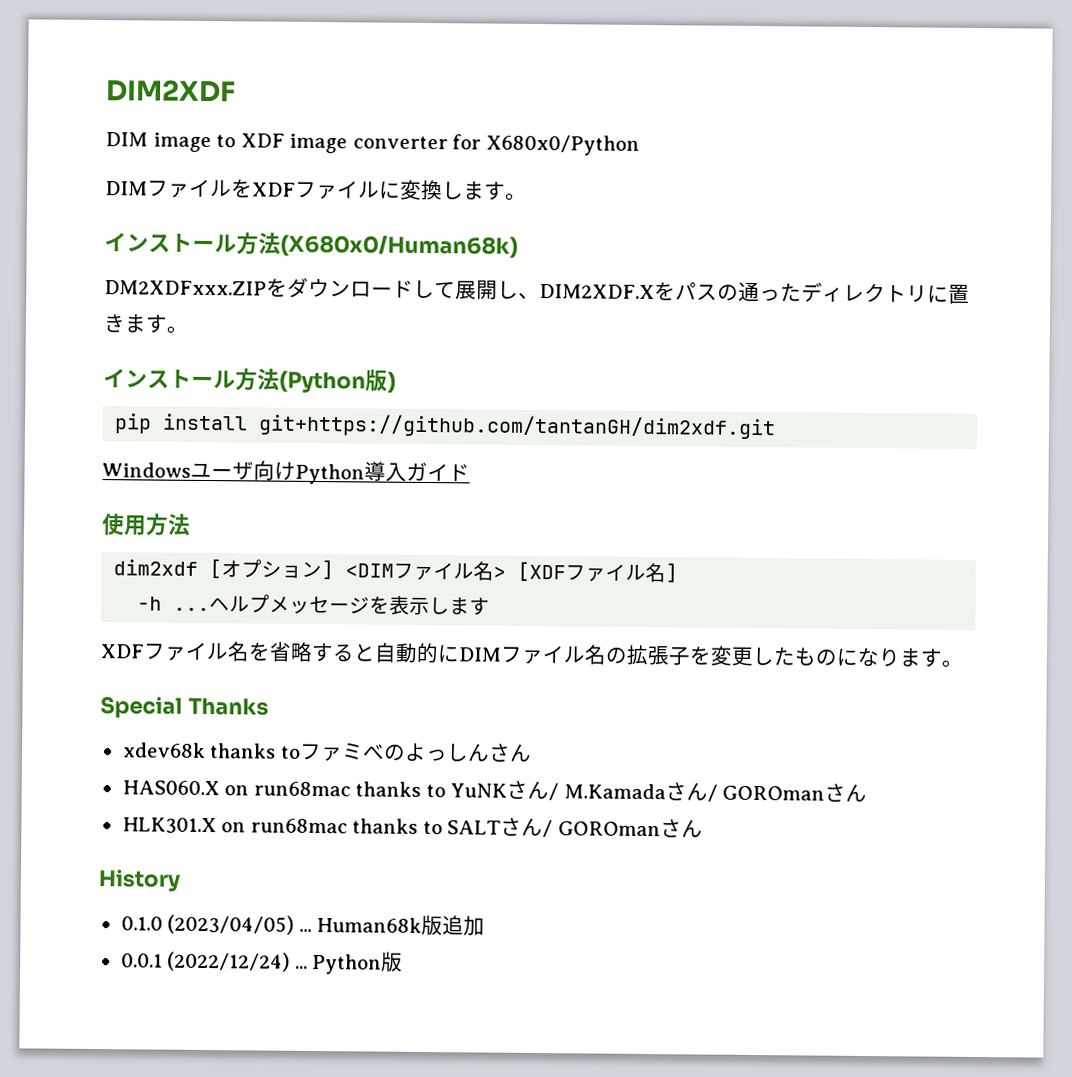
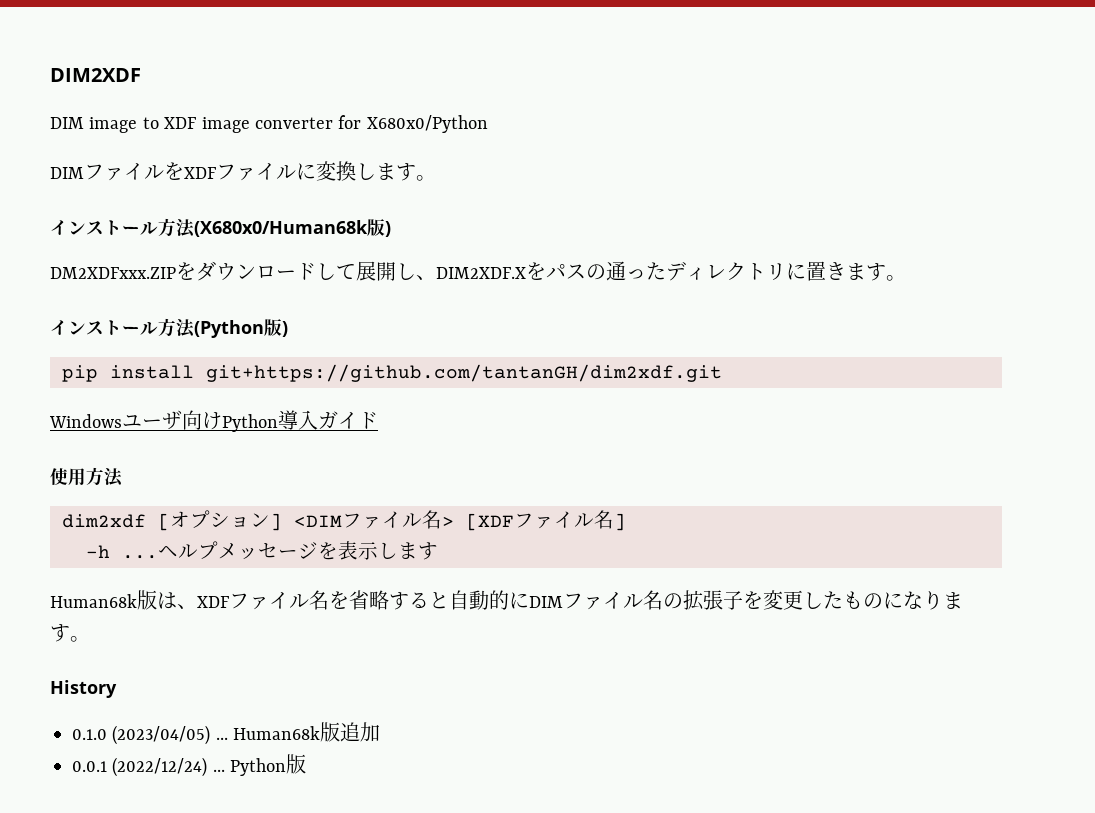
[280,234,518,258] (X680x0/Human68k) -> [194,219,391,237] (X680x0/Human68k版)
(491, 606) none -> [50,590,197,610] Human68k版は、
[100,696,269,719] [121,742,532,762] [121,780,868,803] [121,817,703,838] // Special Thanks // xdev68k thanks toファミべのよっしんさん // HAS060.X on run68mac thanks to YuNKさん/ M.Kamadaさん/ GOROmanさん // HLK301.X on run68mac thanks to SALTさん/ GOROmanさん -> (90, 639) none

